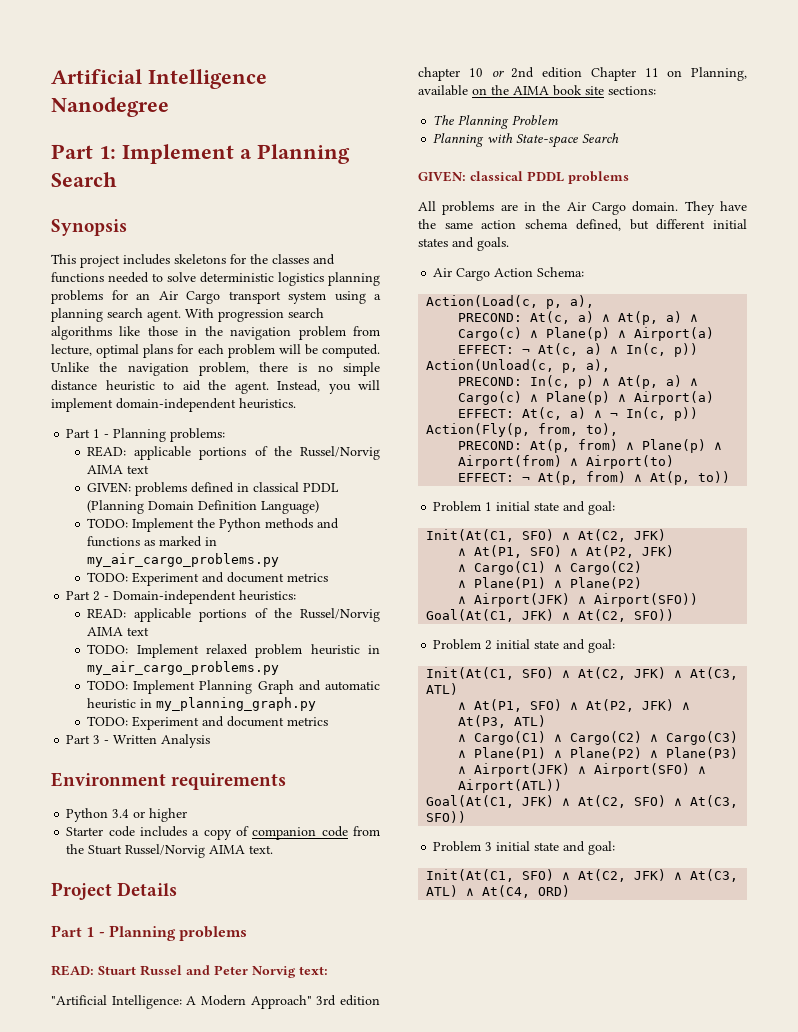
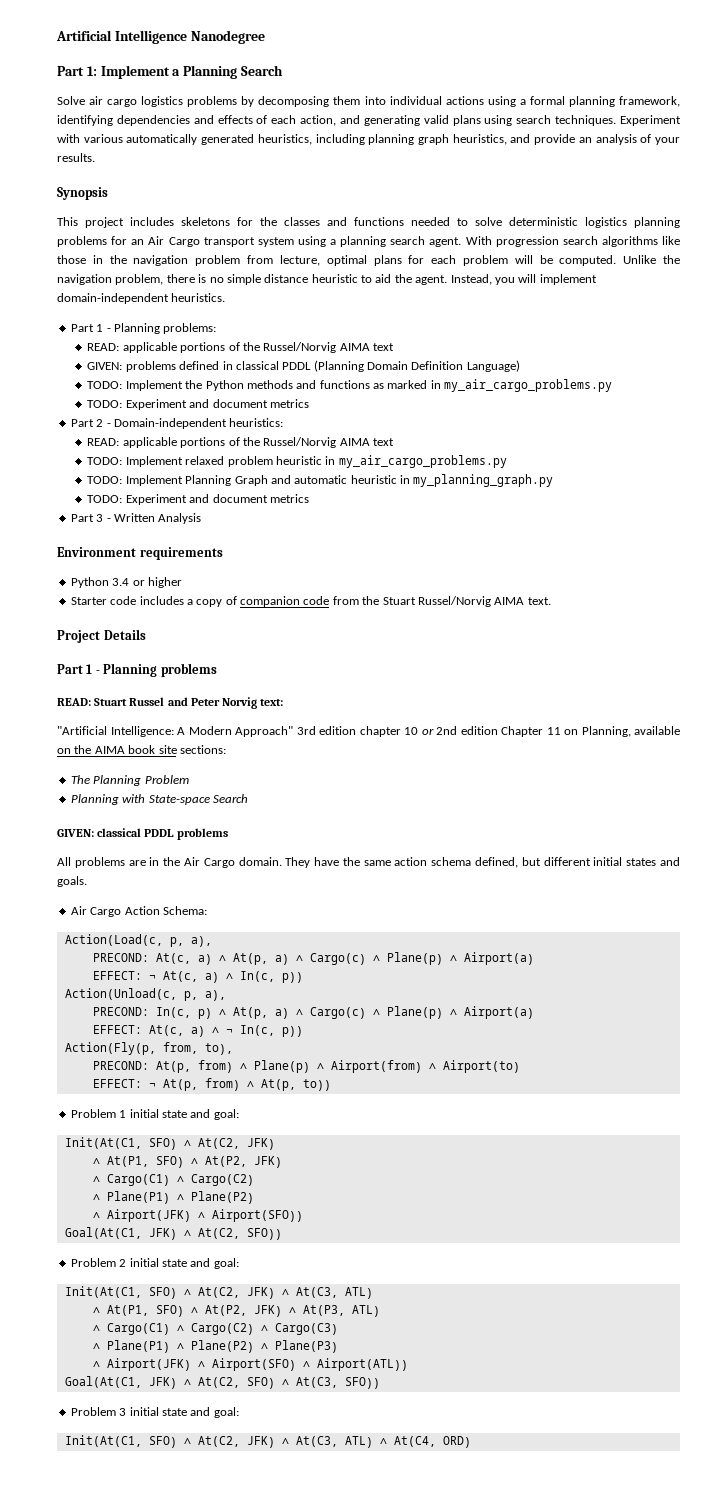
(117, 179) none -> [57,96,680,107] [57,115,681,126] [57,134,680,145] [57,153,95,162] // Solve air cargo logistics problems by decomposing them into individual actions using a formal planning framework, identifying dependencies and effects of each action, and generating valid plans using search techniques. Experiment with various automatically generated heuristics, including planning graph heuristics, and provide an analysis of your results.

